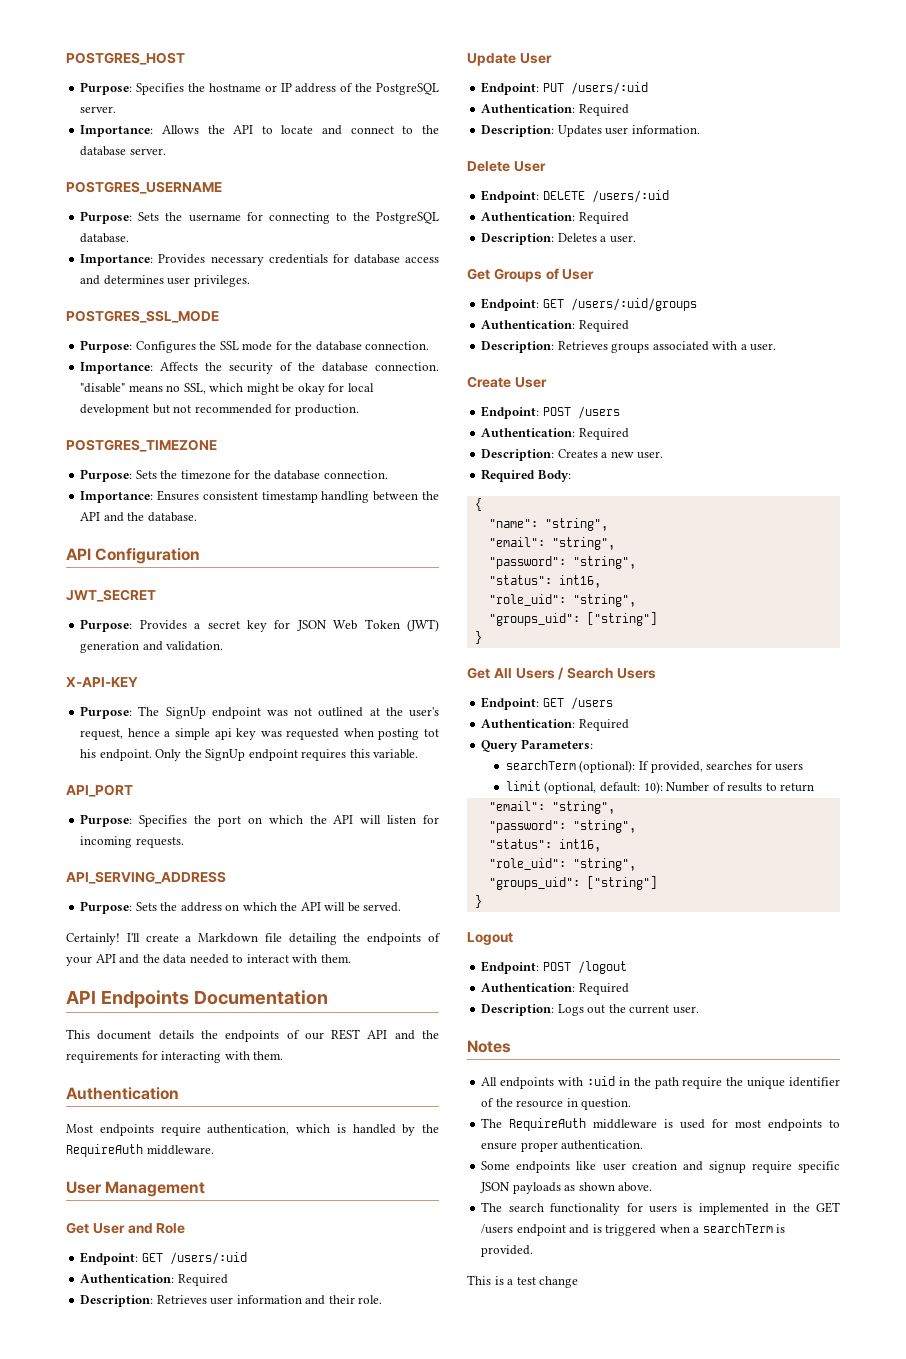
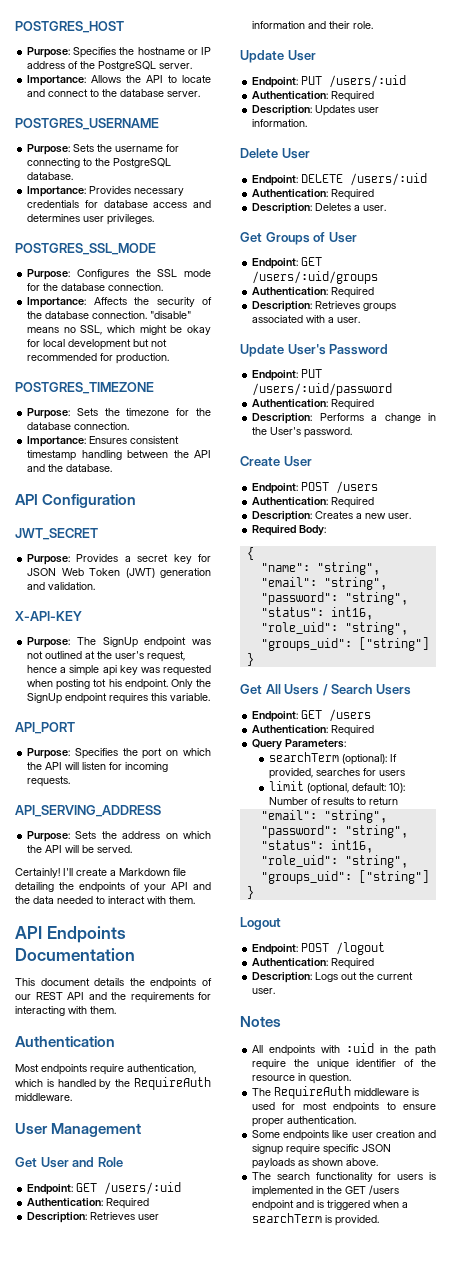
(777, 347) none -> [240,344,389,357] [252,369,323,381] [252,383,393,396] [252,399,375,410] [252,413,436,424] [252,427,353,438] // Update User's Password // Endpoint: PUT /users/:uid/password // Authentication: Required // Description: Performs a change in the User's password.
[467,1275,579,1288] // This is a test change -> (380, 1220) none

